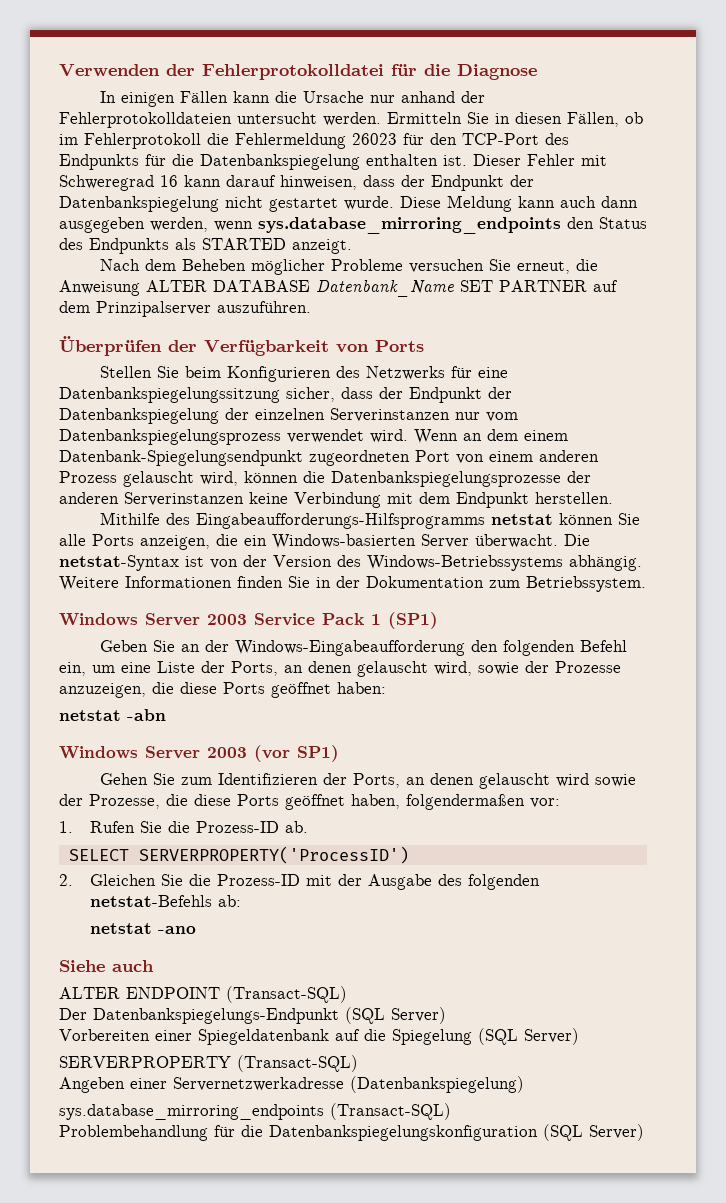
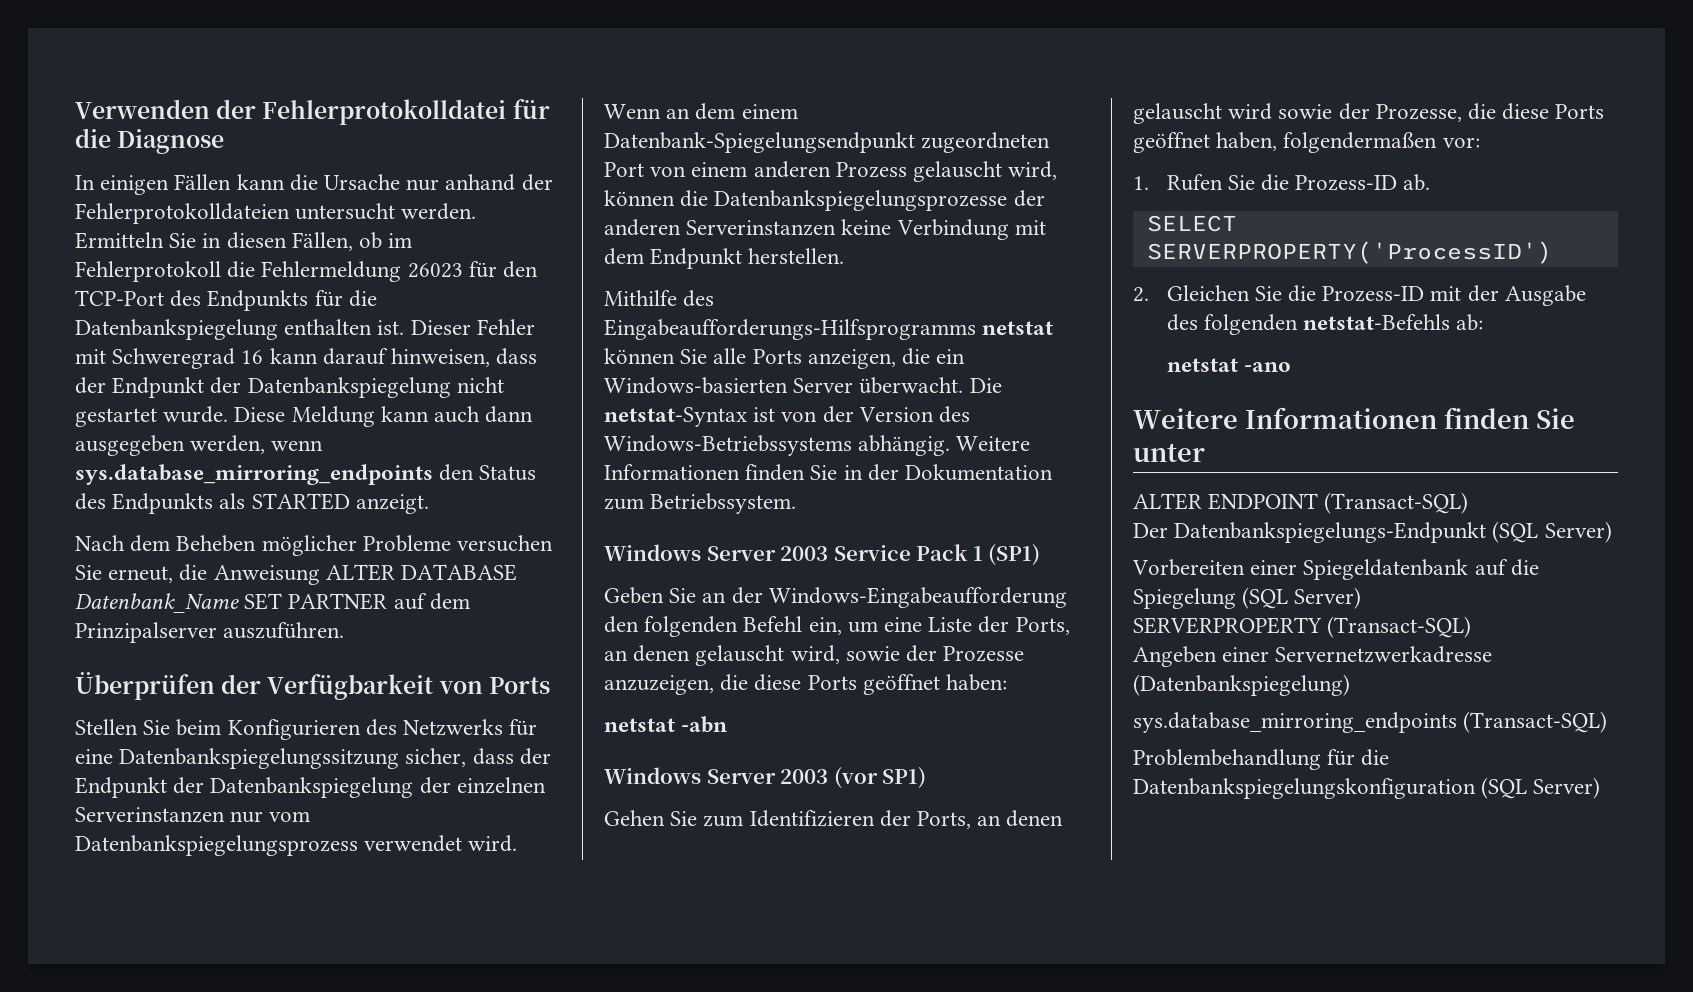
[59,960,154,972] Siehe auch -> [1133,407,1575,429] [1133,443,1205,462] Weitere Informationen finden Sie unter

